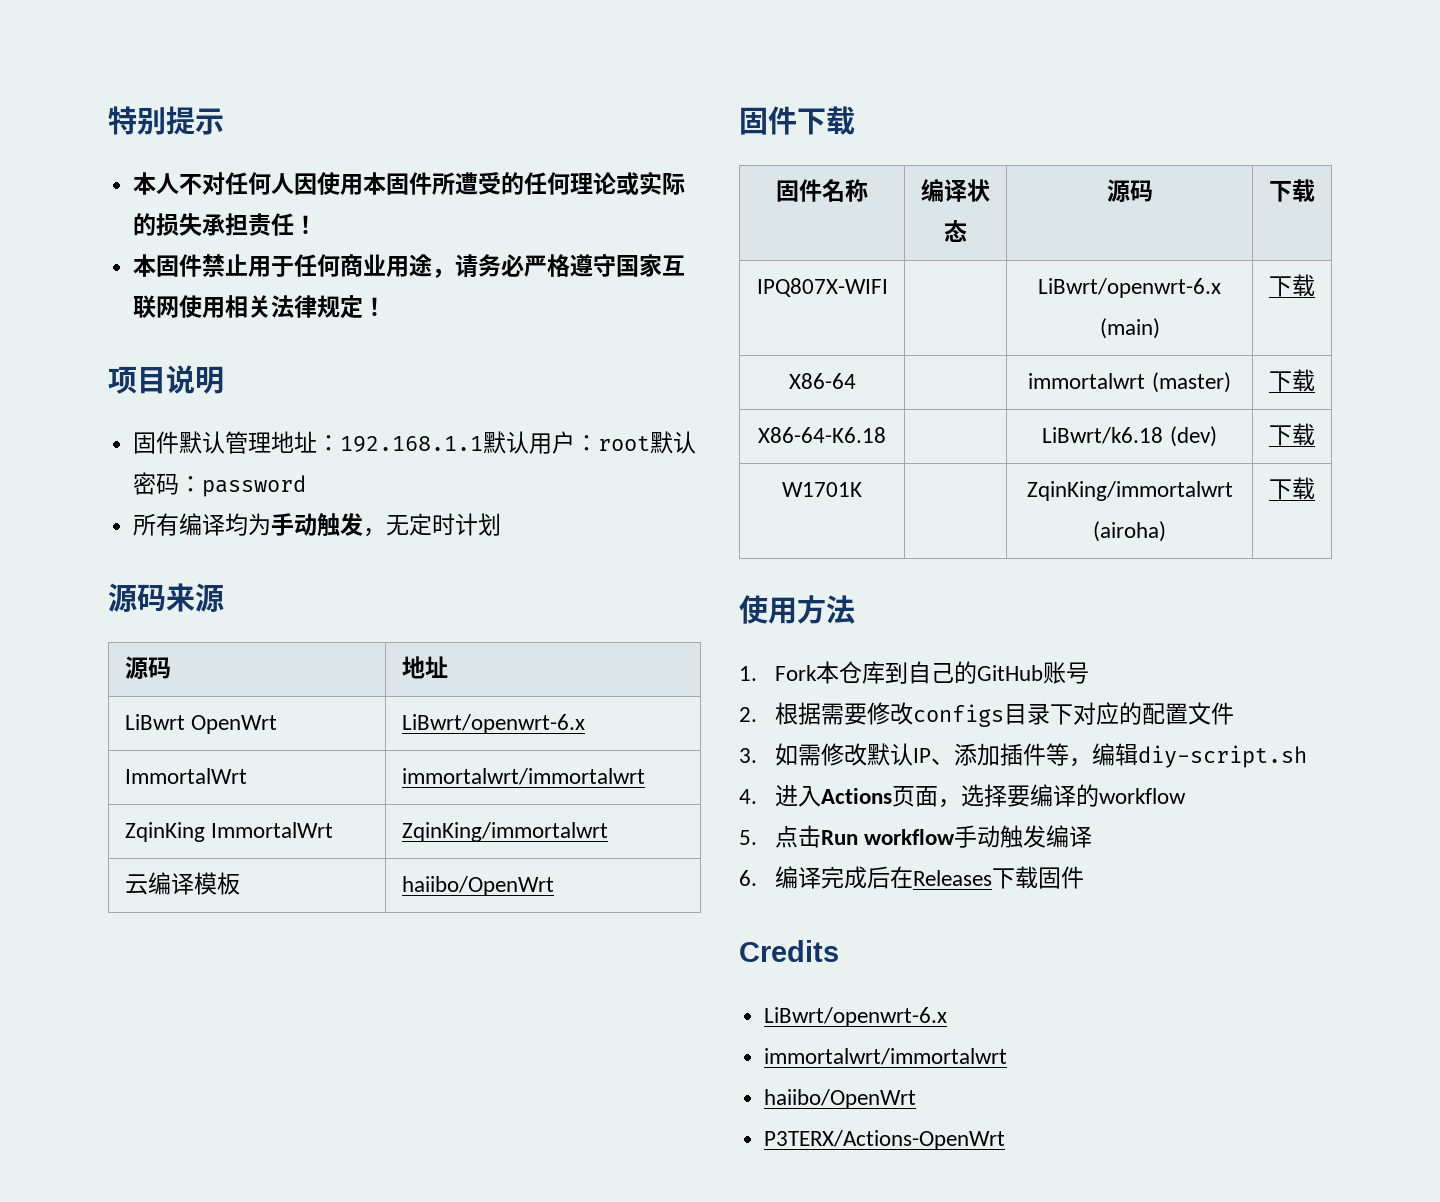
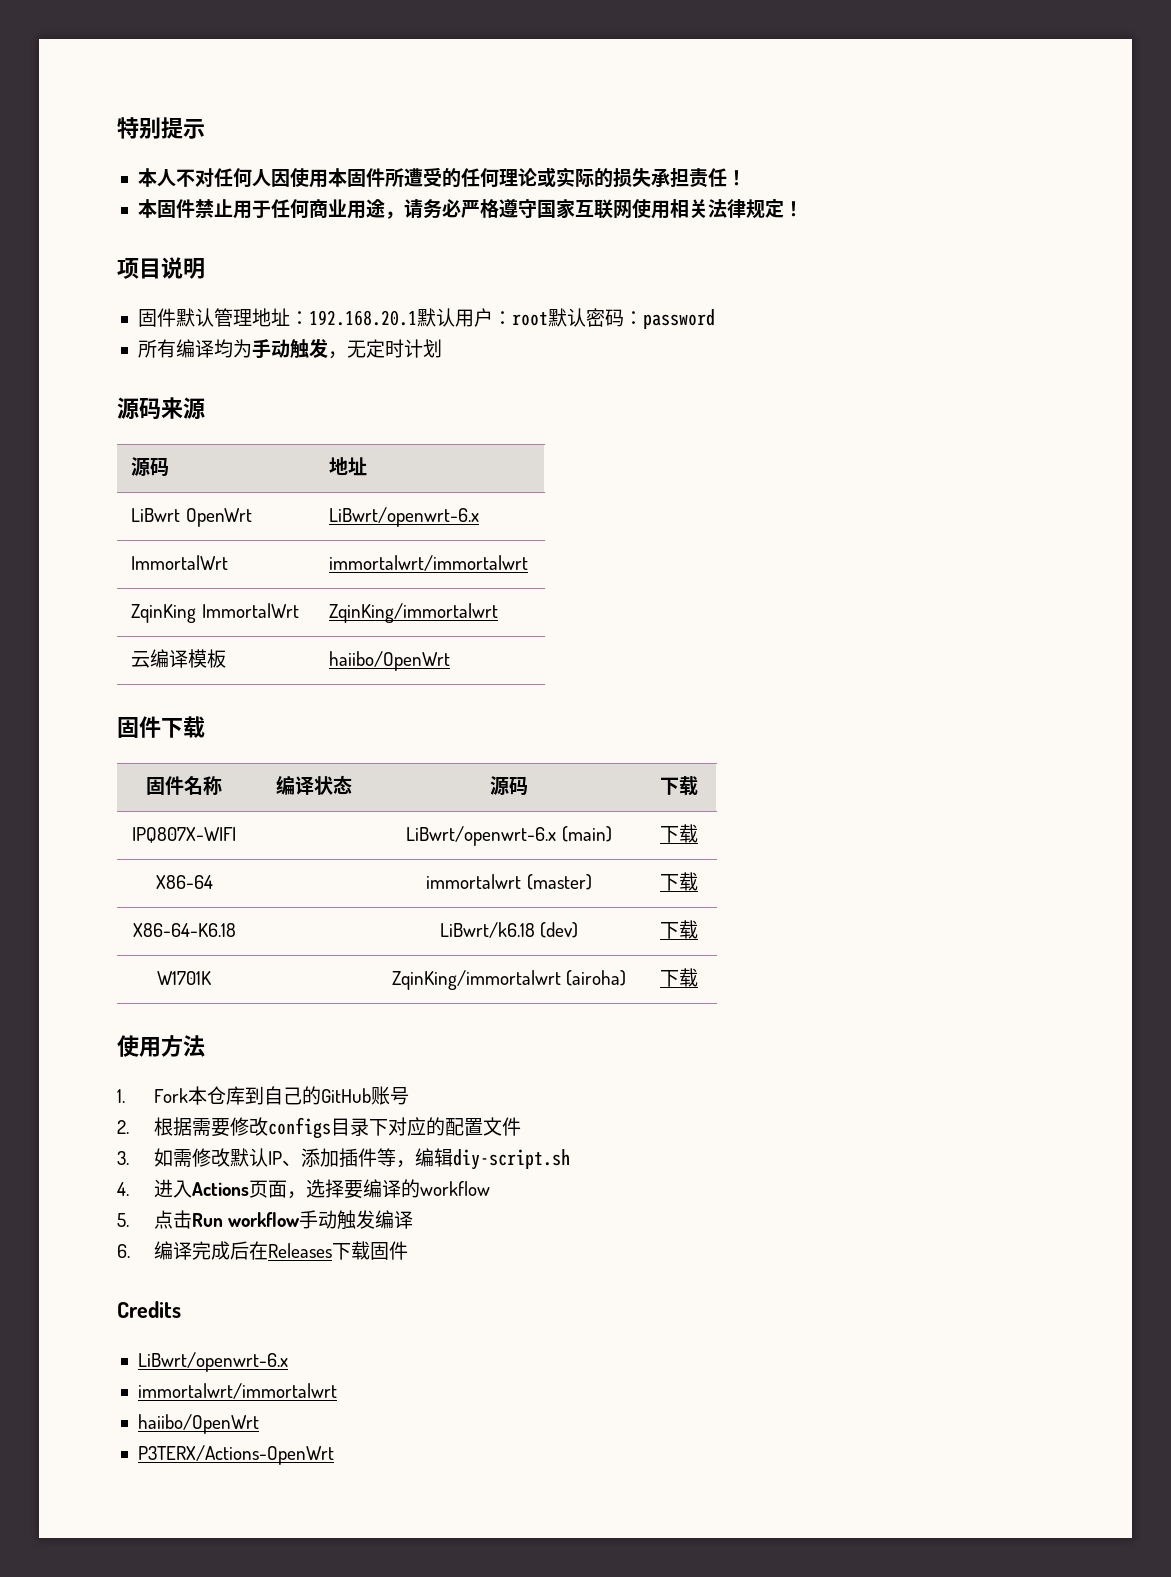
[340,436,484,453] 192.168.1.1 -> [308,310,417,326] 192.168.20.1

